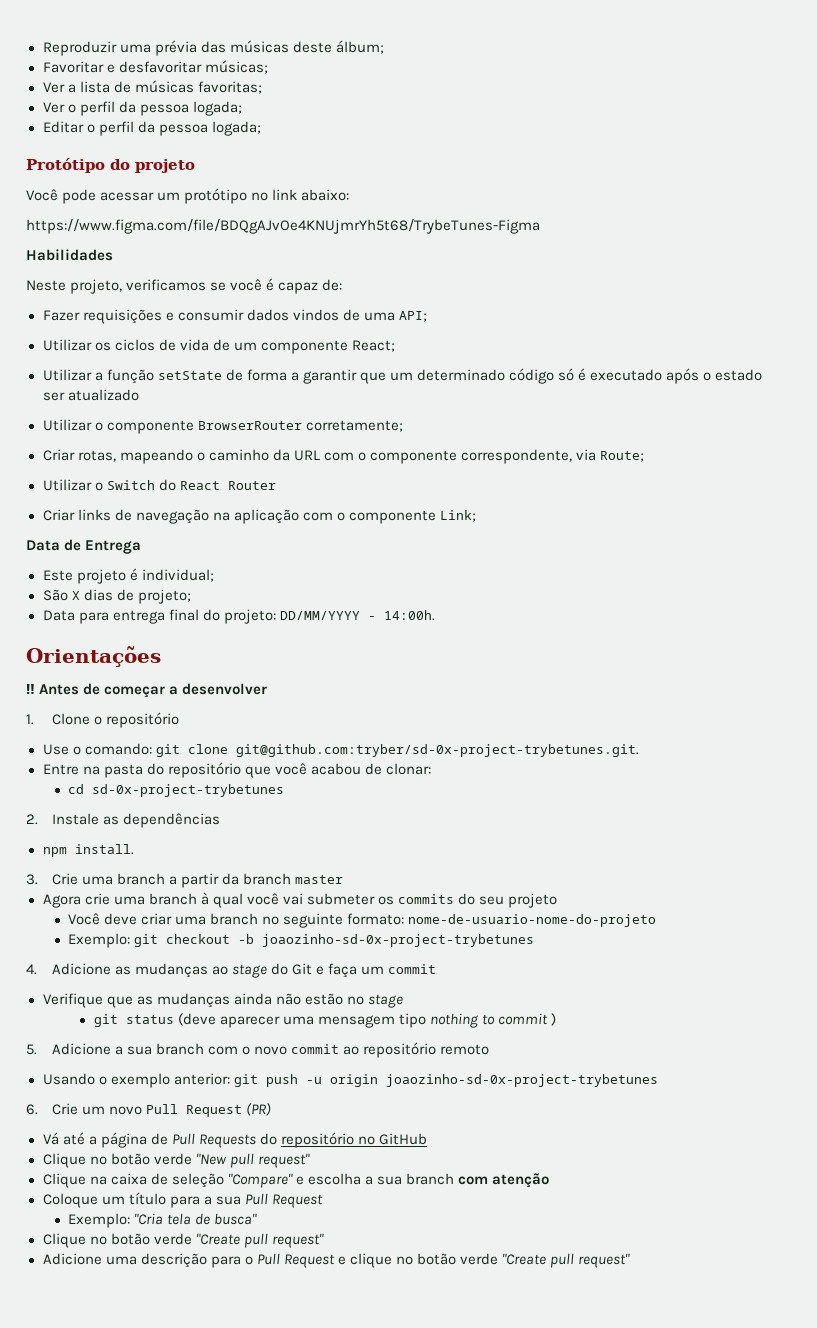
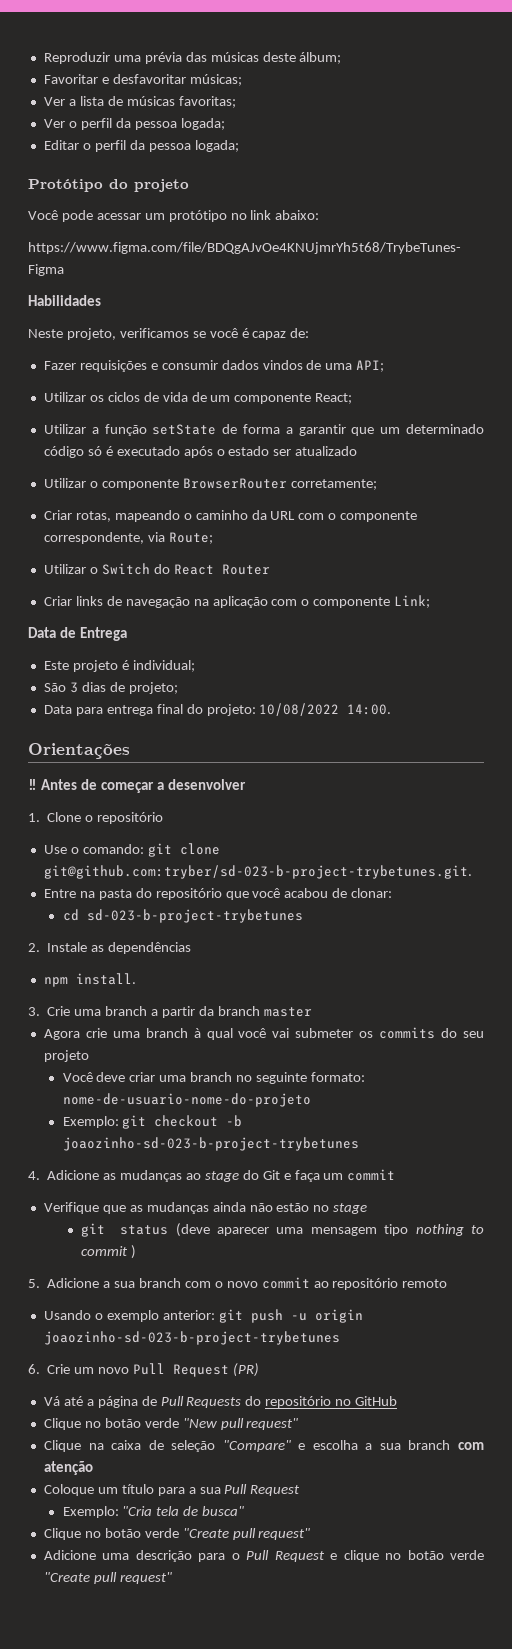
[71,591,80,600] X -> [69,682,78,693] 3
[279,610,435,621] DD/MM/YYYY - 14:00h. -> [259,703,392,716] 10/08/2022 14:00.
[235,744,639,757] git@github.com:tryber/sd-0x-project-trybetunes.git. -> [43,865,472,879] git@github.com:tryber/sd-023-b-project-trybetunes.git.
[92,784,285,797] sd-0x-project-trybetunes -> [86,909,303,923] sd-023-b-project-trybetunes
[262,934,535,947] joaozinho-sd-0x-project-trybetunes -> [62,1137,359,1151] joaozinho-sd-023-b-project-trybetunes
[385,1074,658,1087] joaozinho-sd-0x-project-trybetunes -> [43,1331,340,1345] joaozinho-sd-023-b-project-trybetunes

